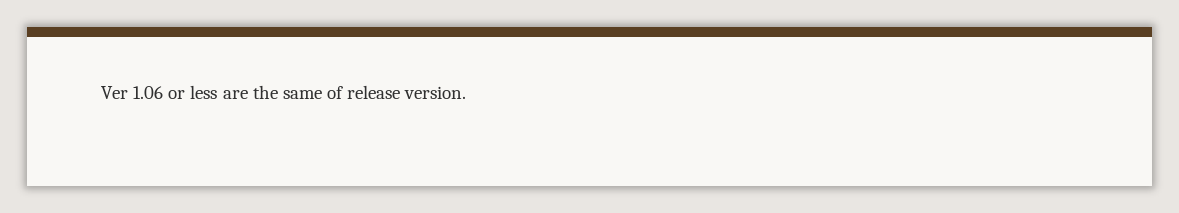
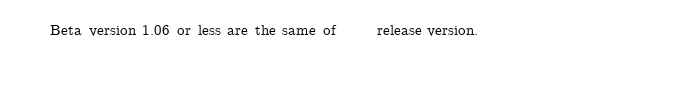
[101,86,128,99] Ver -> [50,25,137,37] Beta version

